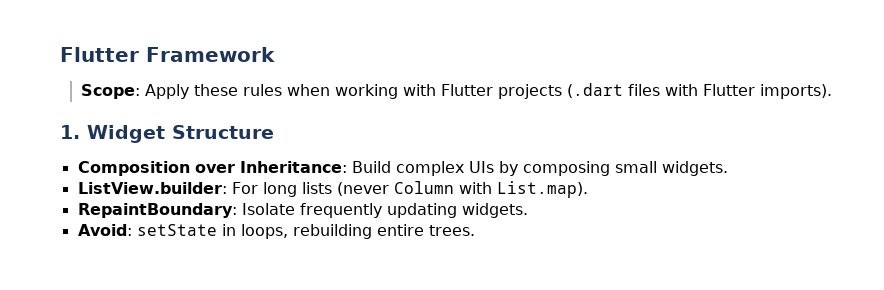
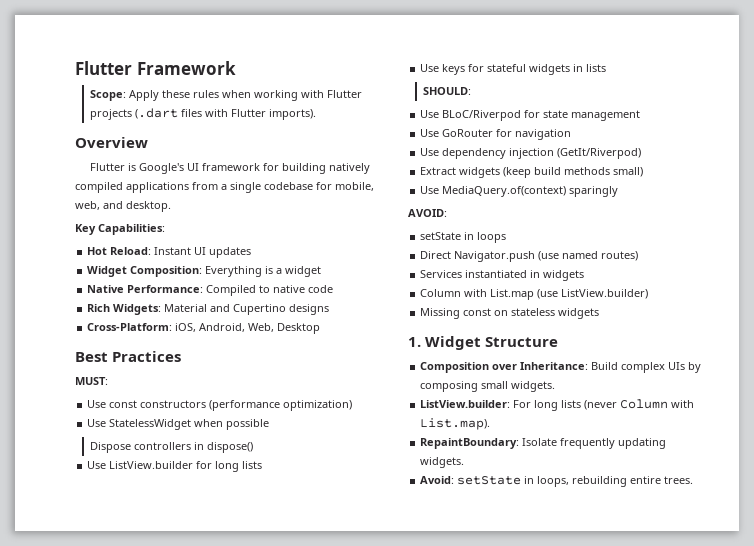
(832, 91) none -> [75,137,148,148] [90,163,371,174] [75,182,374,193] [75,201,171,212] [75,224,165,235] [87,247,252,258] [87,266,322,277] [87,285,334,296] [87,304,330,315] [87,323,321,334] [75,351,182,362] [75,377,108,385] [87,400,353,411] [87,419,270,430] [89,442,253,453] [87,461,263,472] [420,64,607,75] [422,87,471,95] [420,110,641,121] [420,129,572,140] [420,148,642,159] [420,167,644,178] [420,186,619,197] [408,209,447,217] [420,232,507,243] [420,251,639,262] [420,270,585,281] [420,289,649,300] [420,308,600,319] // Overview // Flutter is Google's UI framework for building natively compiled applications from a single codebase for mobile, web, and desktop. // Key Capabilities: // Hot Reload: Instant UI updates // Widget Composition: Everything is a widget // Native Performance: Compiled to native code // Rich Widgets: Material and Cupertino designs // Cross-Platform: iOS, Android, Web, Desktop // Best Practices // MUST: // Use const constructors (performance optimization) // Use StatelessWidget when possible // Dispose controllers in dispose() // Use ListView.builder for long lists // Use keys for stateful widgets in lists // SHOULD: // Use BLoC/Riverpod for state management // Use GoRouter for navigation // Use dependency injection (GetIt/Riverpod) // Extract widgets (keep build methods small) // Use MediaQuery.of(context) sparingly // AVOID: // setState in loops // Direct Navigator.push (use named routes) // Services instantiated in widgets // Column with List.map (use ListView.builder) // Missing const on stateless widgets

